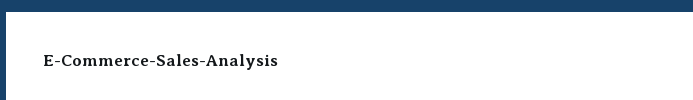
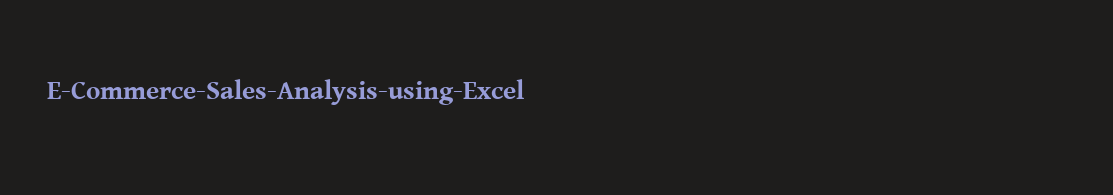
[43,54,278,70] E-Commerce-Sales-Analysis -> [47,79,524,105] E-Commerce-Sales-Analysis-using-Excel

